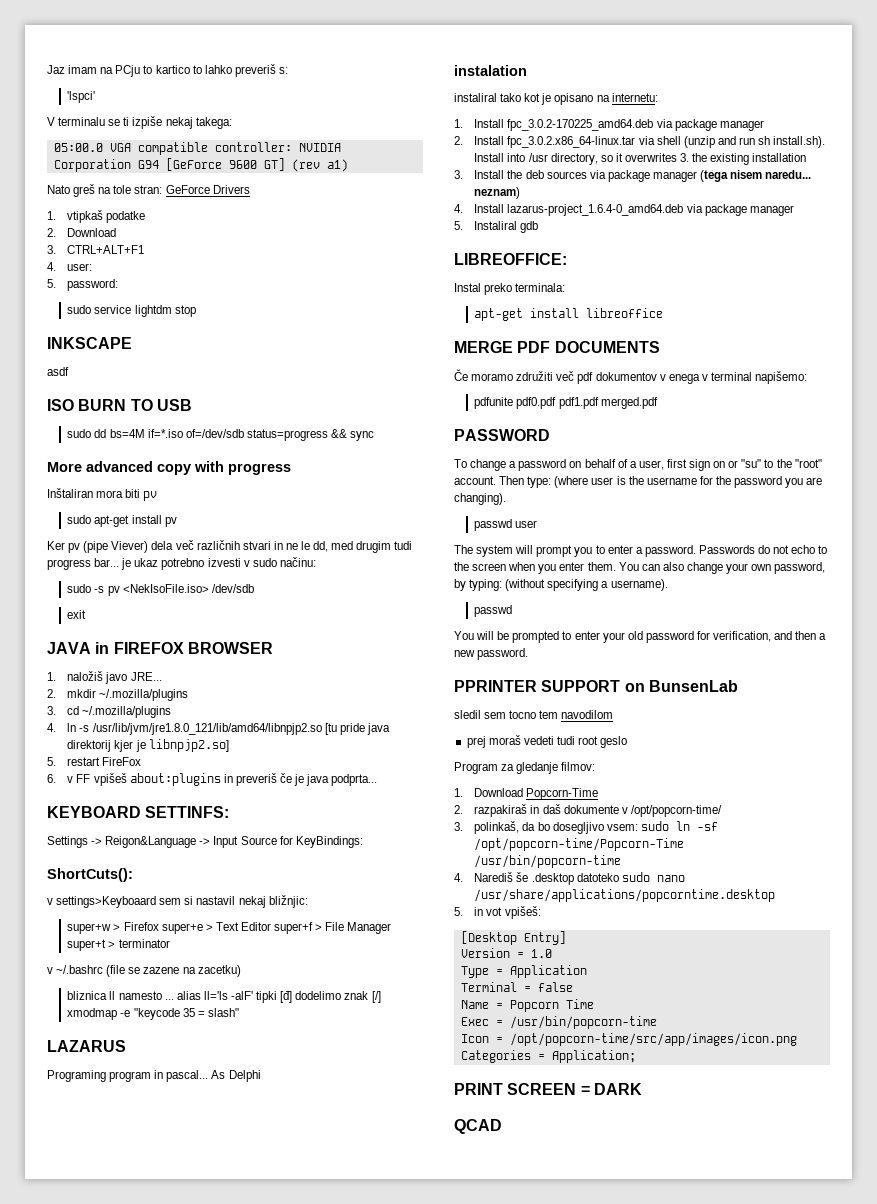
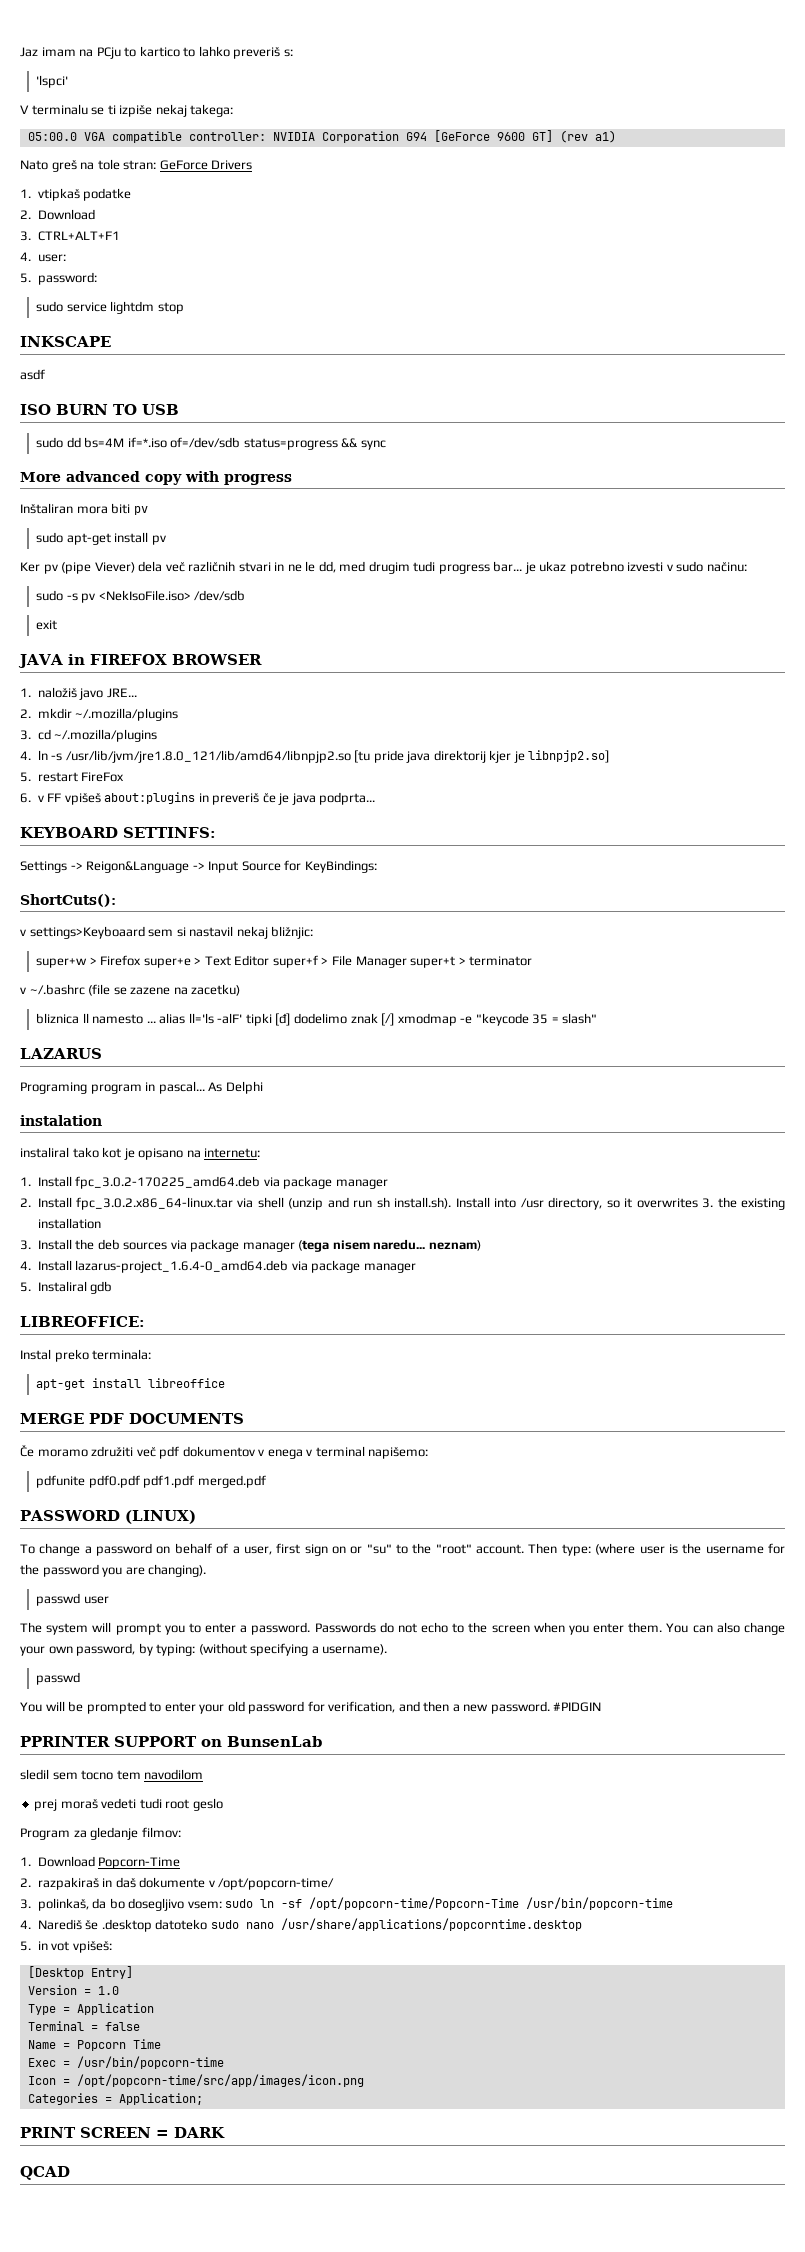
(550, 435) none -> [124,1510,196,1524] (LINUX)
(529, 654) none -> [553,1702,602,1712] #PIDGIN

